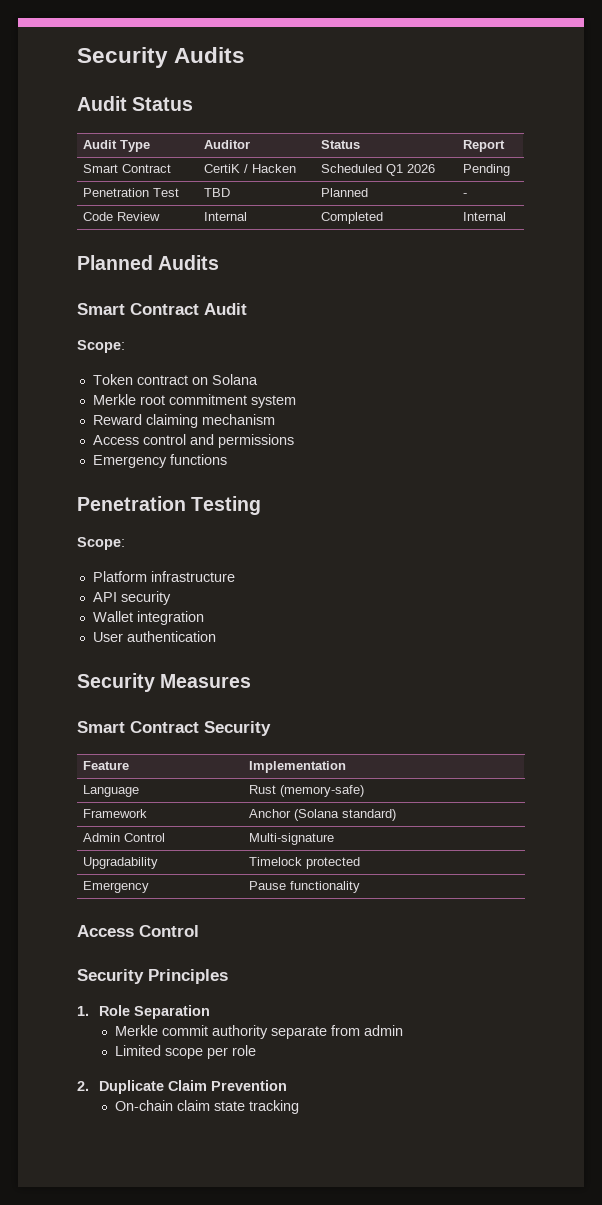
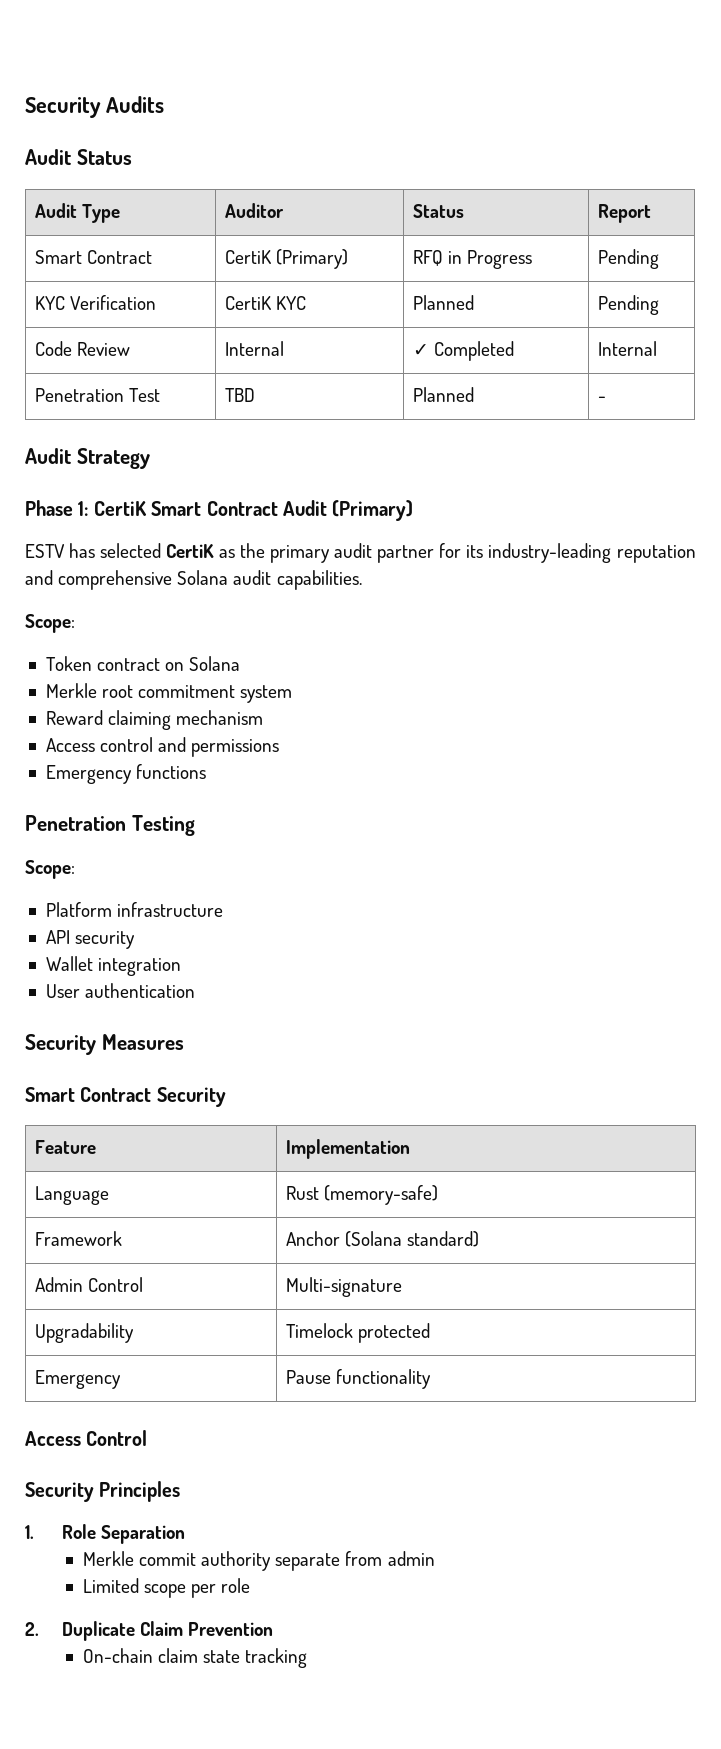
[244,164,297,173] [321,164,436,176] [463,164,511,176] / Hacken | Scheduled Q1 2026 | Pending -> [276,249,349,269] [413,250,533,269] [598,249,660,269] [35,295,157,310] [225,296,307,310] [413,295,475,310] [598,295,660,315] [35,341,131,356] [225,341,285,356] [413,341,515,361] [598,341,658,356] (Primary) | RFQ in Progress | Pending // KYC Verification | CertiK KYC | Planned | Pending // Code Review | Internal | ✓ Completed | Internal
[83,212,161,221] [204,212,248,221] [321,212,384,224] [463,212,507,221] [77,255,220,270] [77,303,247,315] // Code Review | Internal | Completed | Internal // Planned Audits // Smart Contract Audit -> [25,448,150,469] [25,500,414,521] [25,543,696,563] [25,570,362,590] // Audit Strategy // Phase 1: CertiK Smart Contract Audit (Primary) // ESTV has selected CertiK as the primary audit partner for its industry-leading reputation and comprehensive Solana audit capabilities.

